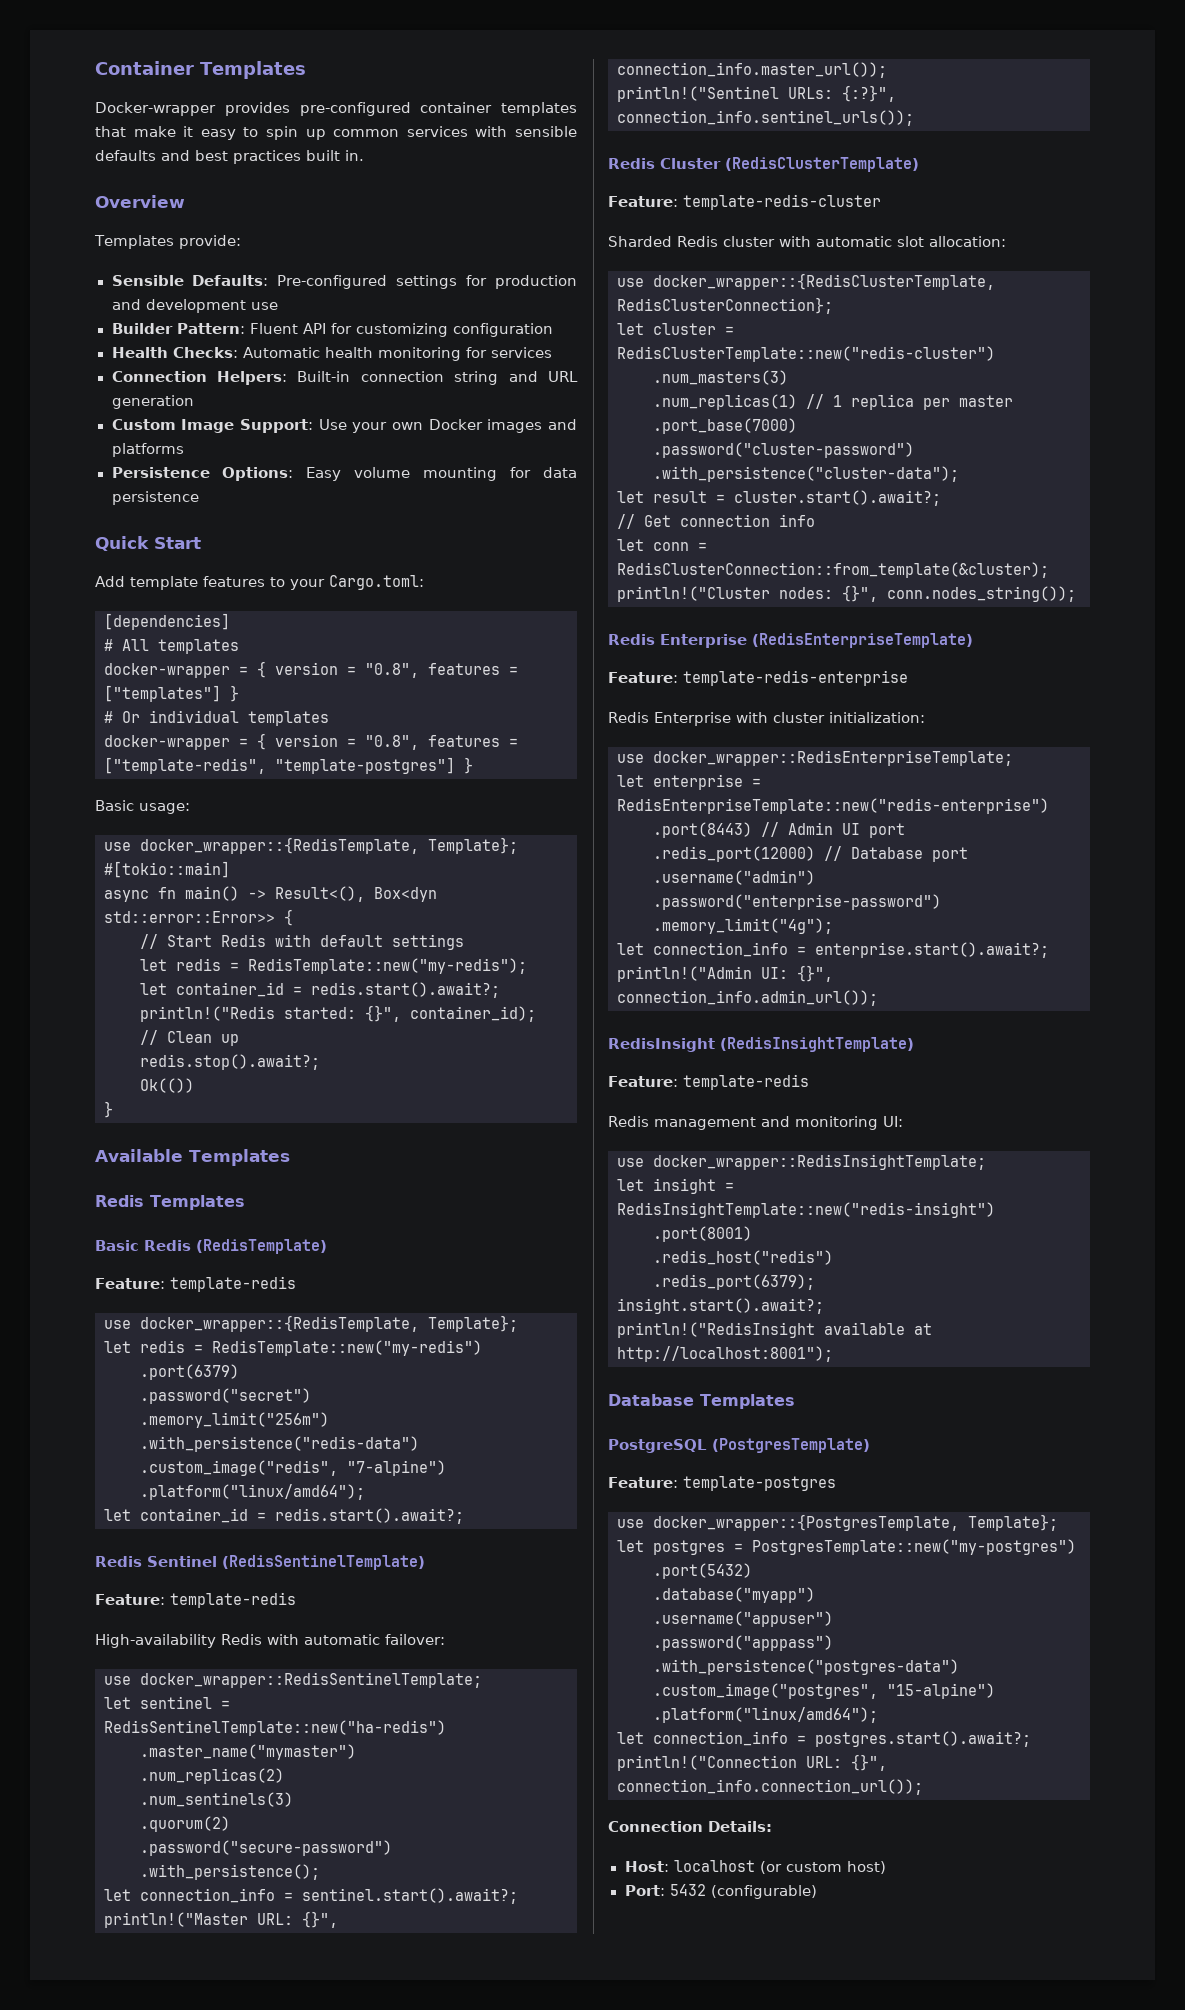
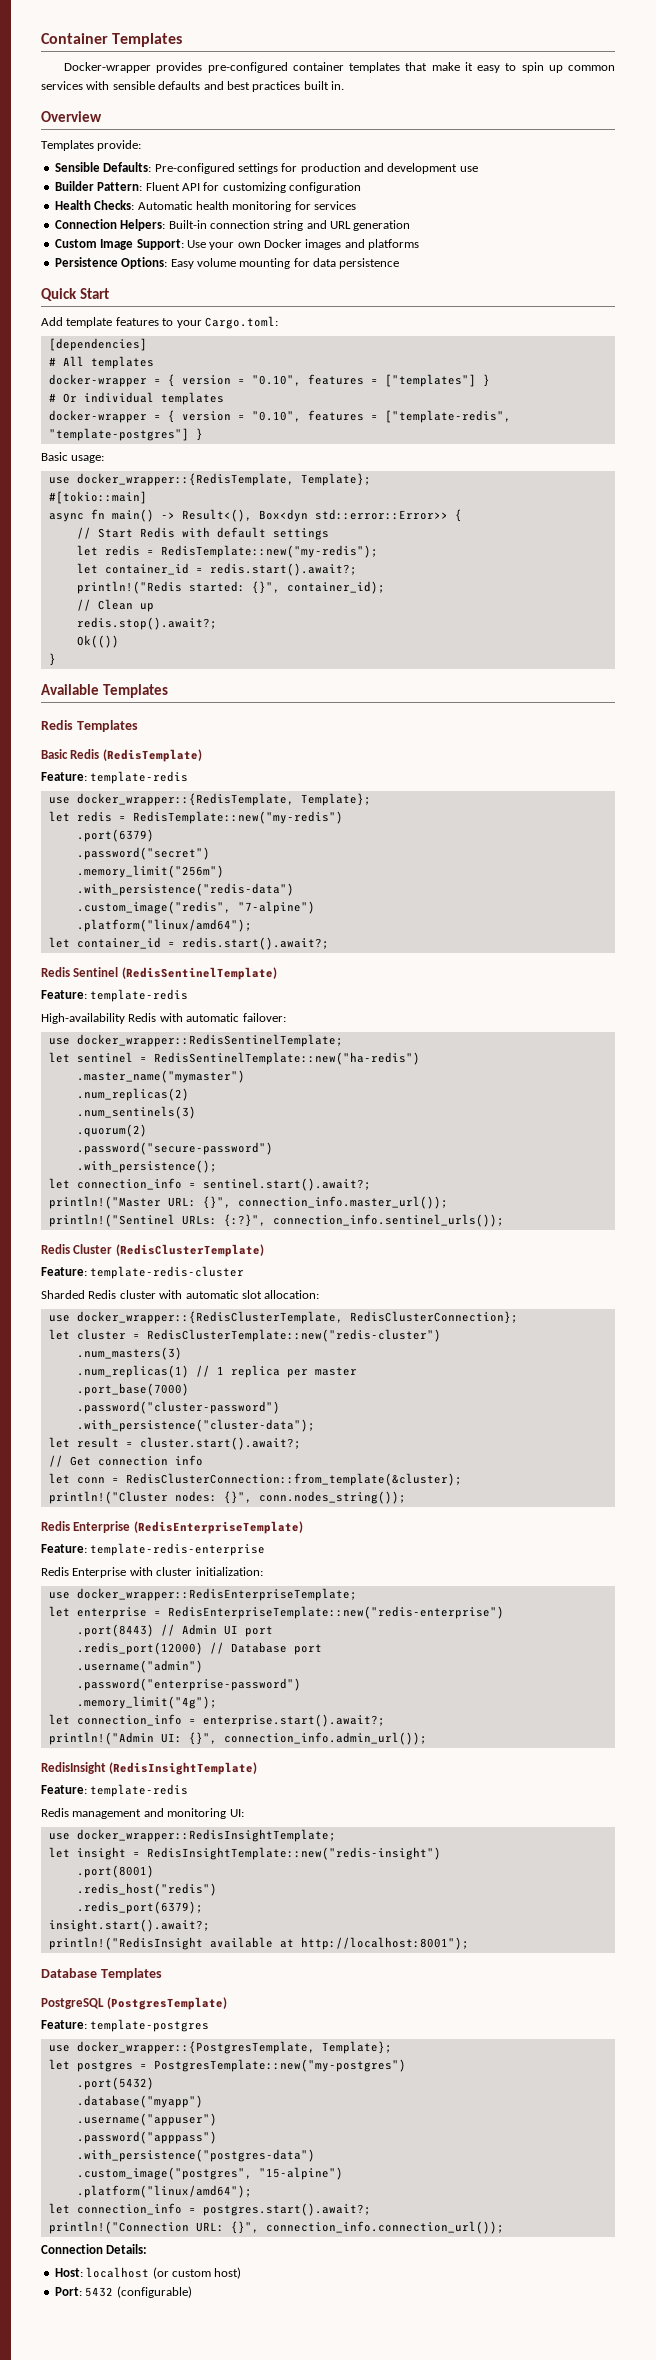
[365,663,419,678] "0.8", -> [251,375,301,386] "0.10",
[365,735,419,750] "0.8", -> [251,411,301,422] "0.10",

